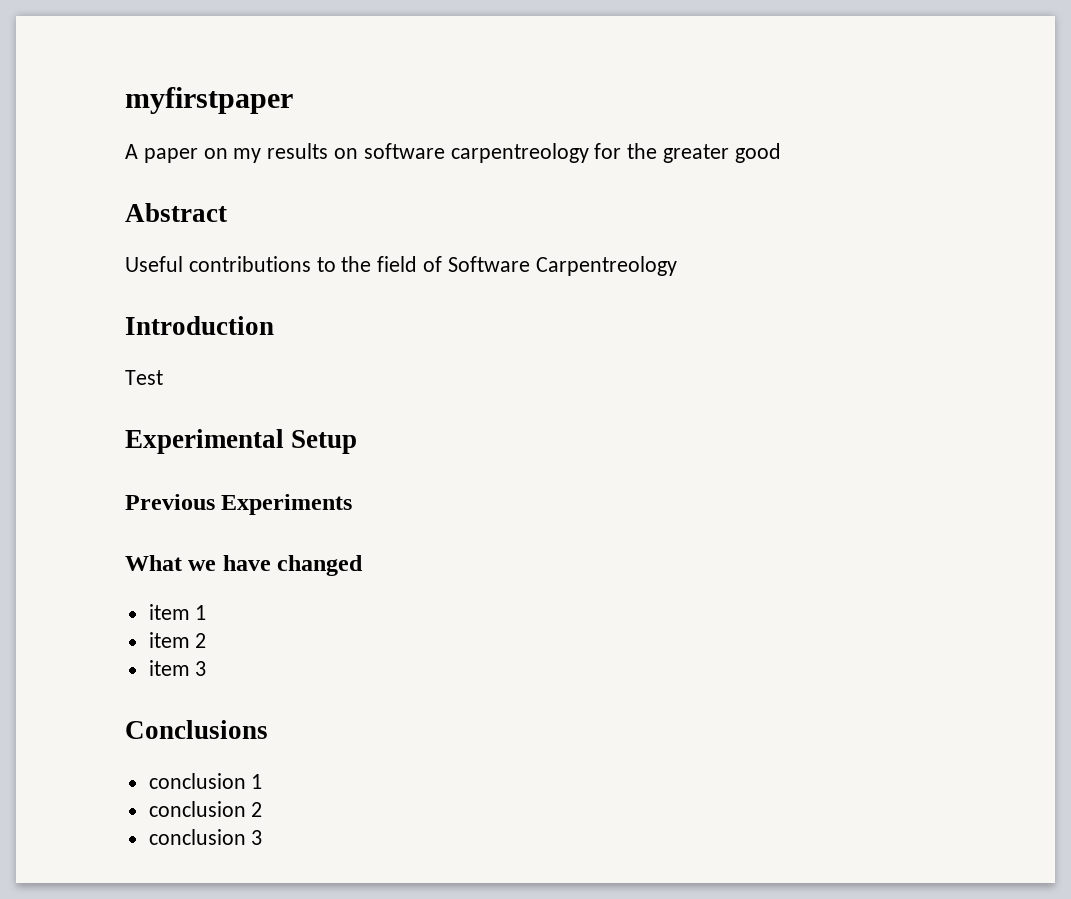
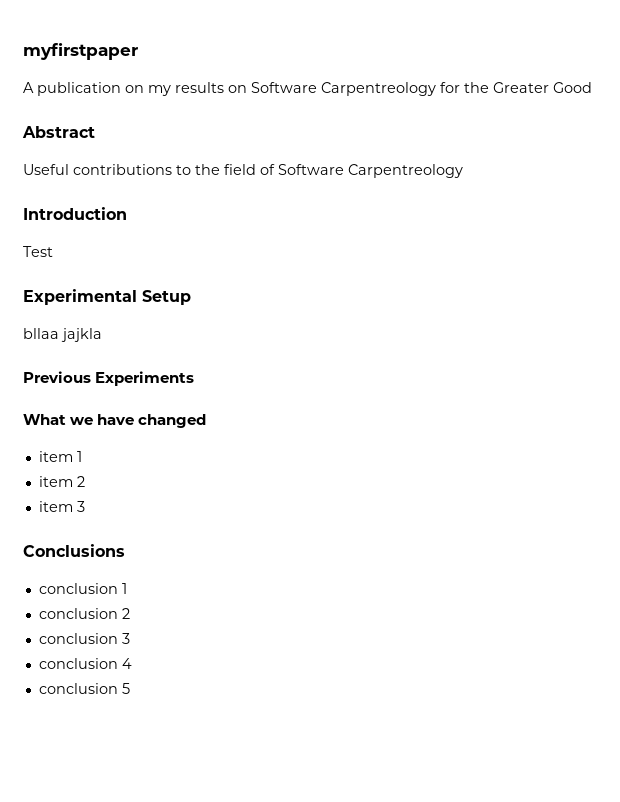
[143,148,198,163] paper -> [37,82,121,96] publication
[363,143,781,163] software carpentreology for the greater good -> [251,82,592,96] Software Carpentreology for the Greater Good
(358, 442) none -> [23,328,102,342] // bllaa jajkla
(263, 837) none -> [38,658,132,669] [38,683,130,694] // conclusion 4 // conclusion 5

